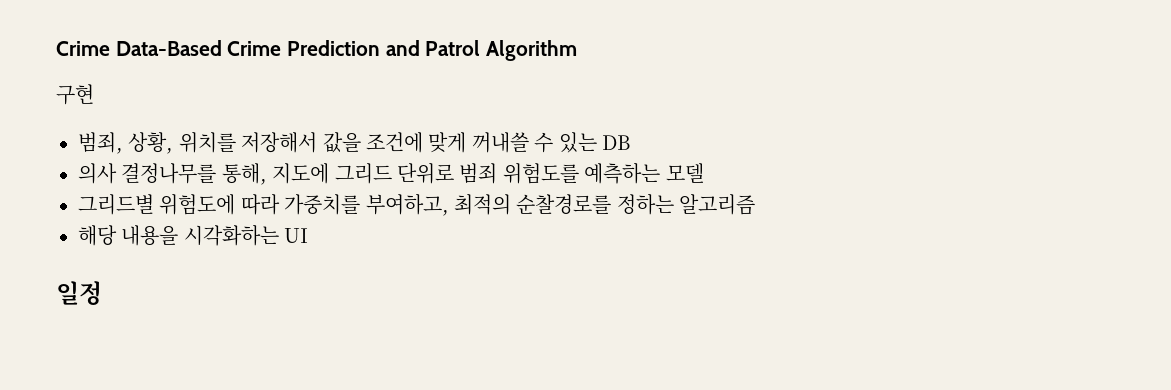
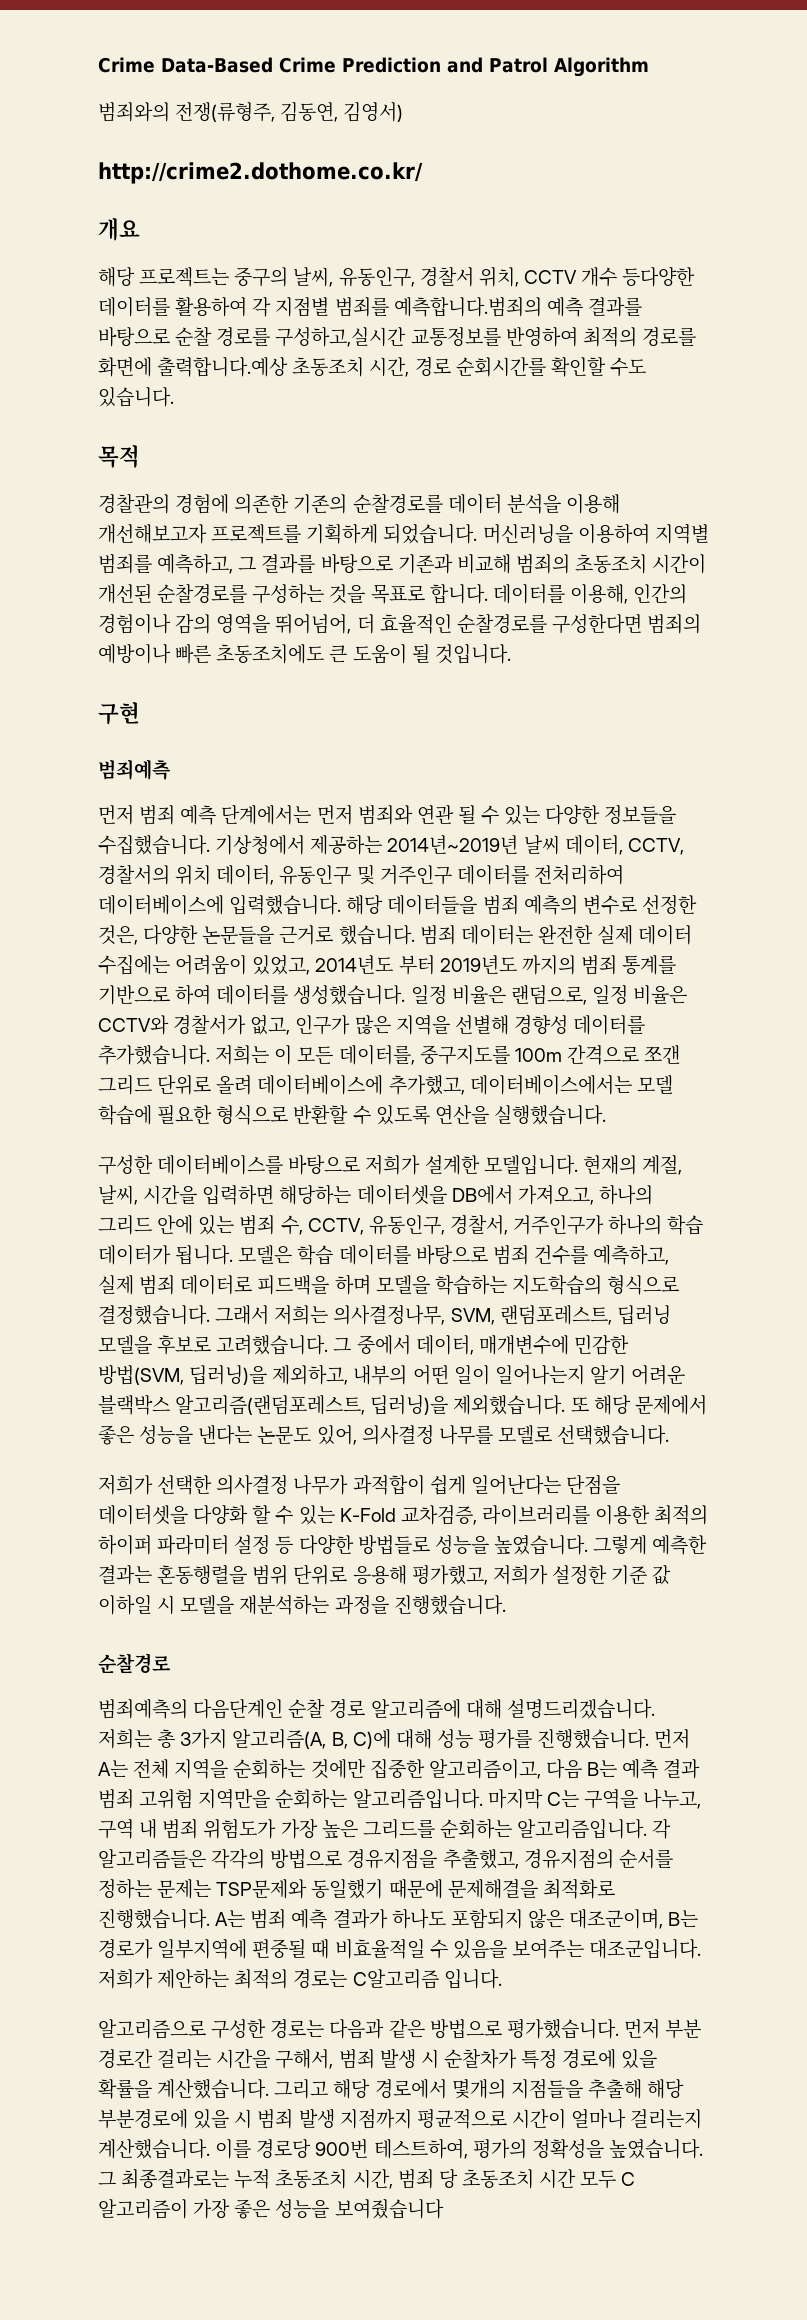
[56,84,94,105] [78,132,630,154] [78,163,704,185] [78,194,756,216] [78,225,309,246] [56,281,102,305] 구현 // 범죄, 상황, 위치를 저장해서 값을 조건에 맞게 꺼내쓸 수 있는 DB // 의사 결정나무를 통해, 지도에 그리드 단위로 범죄 위험도를 예측하는 모델 // 그리드별 위험도에 따라 가중치를 부여하고, 최적의 순찰경로를 정하는 알고리즘 // 해당 내용을 시각화하는 UI // 일정 -> [98,102,404,122] [98,162,423,184] [98,218,140,241] [98,266,696,287] [98,297,642,317] [98,326,696,347] [98,357,646,377] [98,387,174,407] [98,445,140,468] [98,493,620,514] [98,524,709,544] [98,554,707,574] [98,583,688,604] [98,613,702,634] [98,644,511,664] [98,702,140,725] [98,759,171,780] [98,804,677,825] [98,835,684,855] [98,864,624,885] [98,895,697,915] [98,925,693,945] [98,955,677,975] [98,985,688,1005] [98,1014,646,1035] [98,1045,681,1065] [98,1075,673,1095] [98,1104,606,1125] [98,1155,682,1175] [98,1185,653,1205] [98,1214,704,1235] [98,1245,670,1265] [98,1275,680,1295] [98,1305,671,1325] [98,1335,629,1355] [98,1365,686,1385] [98,1395,707,1415] [98,1425,670,1445] [98,1475,620,1495] [98,1505,709,1525] [98,1535,708,1555] [98,1564,672,1585] [98,1595,506,1615] [98,1653,171,1674] [98,1698,655,1719] [98,1728,691,1749] [98,1759,701,1779] [98,1789,702,1809] [98,1819,672,1839] [98,1849,673,1869] [98,1879,615,1899] [98,1909,699,1929] [98,1939,702,1959] [98,1969,502,1989] [98,2018,702,2039] [98,2048,658,2069] [98,2079,685,2099] [98,2108,703,2129] [98,2138,703,2159] [98,2169,636,2189] [98,2199,444,2219] 범죄와의 전쟁(류형주, 김동연, 김영서) // http://crime2.dothome.co.kr/ // 개요 // 해당 프로젝트는 중구의 날씨, 유동인구, 경찰서 위치, CCTV 개수 등다양한 데이터를 활용하여 각 지점별 범죄를 예측합니다.범죄의 예측 결과를 바탕으로 순찰 경로를 구성하고,실시간 교통정보를 반영하여 최적의 경로를 화면에 출력합니다.예상 초동조치 시간, 경로 순회시간를 확인할 수도 있습니다. // 목적 // 경찰관의 경험에 의존한 기존의 순찰경로를 데이터 분석을 이용해 개선해보고자 프로젝트를 기획하게 되었습니다. 머신러닝을 이용하여 지역별 범죄를 예측하고, 그 결과를 바탕으로 기존과 비교해 범죄의 초동조치 시간이 개선된 순찰경로를 구성하는 것을 목표로 합니다. 데이터를 이용해, 인간의 경험이나 감의 영역을 뛰어넘어, 더 효율적인 순찰경로를 구성한다면 범죄의 예방이나 빠른 초동조치에도 큰 도움이 될 것입니다. // 구현 // 범죄예측 // 먼저 범죄 예측 단계에서는 먼저 범죄와 연관 될 수 있는 다양한 정보들을 수집했습니다. 기상청에서 제공하는 2014년~2019년 날씨 데이터, CCTV, 경찰서의 위치 데이터, 유동인구 및 거주인구 데이터를 전처리하여 데이터베이스에 입력했습니다. 해당 데이터들을 범죄 예측의 변수로 선정한 것은, 다양한 논문들을 근거로 했습니다. 범죄 데이터는 완전한 실제 데이터 수집에는 어려움이 있었고, 2014년도 부터 2019년도 까지의 범죄 통계를 기반으로 하여 데이터를 생성했습니다. 일정 비율은 랜덤으로, 일정 비율은 CCTV와 경찰서가 없고, 인구가 많은 지역을 선별해 경향성 데이터를 추가했습니다. 저희는 이 모든 데이터를, 중구지도를 100m 간격으로 쪼갠 그리드 단위로 올려 데이터베이스에 추가했고, 데이터베이스에서는 모델 학습에 필요한 형식으로 반환할 수 있도록 연산을 실행했습니다. // 구성한 데이터베이스를 바탕으로 저희가 설계한 모델입니다. 현재의 계절, 날씨, 시간을 입력하면 해당하는 데이터셋을 DB에서 가져오고, 하나의 그리드 안에 있는 범죄 수, CCTV, 유동인구, 경찰서, 거주인구가 하나의 학습 데이터가 됩니다. 모델은 학습 데이터를 바탕으로 범죄 건수를 예측하고, 실제 범죄 데이터로 피드백을 하며 모델을 학습하는 지도학습의 형식으로 결정했습니다. 그래서 저희는 의사결정나무, SVM, 랜덤포레스트, 딥러닝 모델을 후보로 고려했습니다. 그 중에서 데이터, 매개변수에 민감한 방법(SVM, 딥러닝)을 제외하고, 내부의 어떤 일이 일어나는지 알기 어려운 블랙박스 알고리즘(랜덤포레스트, 딥러닝)을 제외했습니다. 또 해당 문제에서 좋은 성능을 낸다는 논문도 있어, 의사결정 나무를 모델로 선택했습니다. // 저희가 선택한 의사결정 나무가 과적합이 쉽게 일어난다는 단점을 데이터셋을 다양화 할 수 있는 K-Fold 교차검증, 라이브러리를 이용한 최적의 하이퍼 파라미터 설정 등 다양한 방법들로 성능을 높였습니다. 그렇게 예측한 결과는 혼동행렬을 범위 단위로 응용해 평가했고, 저희가 설정한 기준 값 이하일 시 모델을 재분석하는 과정을 진행했습니다. // 순찰경로 // 범죄예측의 다음단계인 순찰 경로 알고리즘에 대해 설명드리겠습니다. 저희는 총 3가지 알고리즘(A, B, C)에 대해 성능 평가를 진행했습니다. 먼저 A는 전체 지역을 순회하는 것에만 집중한 알고리즘이고, 다음 B는 예측 결과 범죄 고위험 지역만을 순회하는 알고리즘입니다. 마지막 C는 구역을 나누고, 구역 내 범죄 위험도가 가장 높은 그리드를 순회하는 알고리즘입니다. 각 알고리즘들은 각각의 방법으로 경유지점을 추출했고, 경유지점의 순서를 정하는 문제는 TSP문제와 동일했기 때문에 문제해결을 최적화로 진행했습니다. A는 범죄 예측 결과가 하나도 포함되지 않은 대조군이며, B는 경로가 일부지역에 편중될 때 비효율적일 수 있음을 보여주는 대조군입니다. 저희가 제안하는 최적의 경로는 C알고리즘 입니다. // 알고리즘으로 구성한 경로는 다음과 같은 방법으로 평가했습니다. 먼저 부분 경로간 걸리는 시간을 구해서, 범죄 발생 시 순찰차가 특정 경로에 있을 확률을 계산했습니다. 그리고 해당 경로에서 몇개의 지점들을 추출해 해당 부분경로에 있을 시 범죄 발생 지점까지 평균적으로 시간이 얼마나 걸리는지 계산했습니다. 이를 경로당 900번 테스트하여, 평가의 정확성을 높였습니다. 그 최종결과로는 누적 초동조치 시간, 범죄 당 초동조치 시간 모두 C 알고리즘이 가장 좋은 성능을 보여줬습니다

